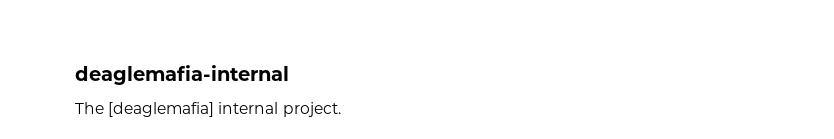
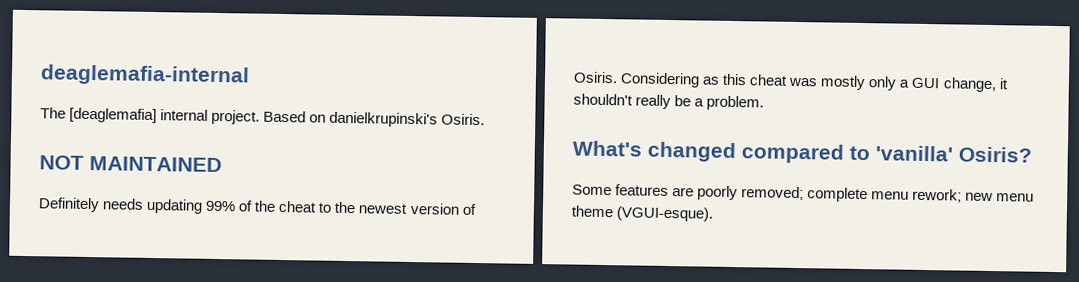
(341, 109) none -> [263,110,486,128] [39,155,222,173] [38,197,477,216] [573,71,1009,93] [573,93,765,111] [572,140,1032,164] [572,184,1035,203] [571,205,714,222] Based on danielkrupinski's Osiris. // NOT MAINTAINED // Definitely needs updating 99% of the cheat to the newest version of Osiris. Considering as this cheat was mostly only a GUI change, it shouldn't really be a problem. // What's changed compared to 'vanilla' Osiris? // Some features are poorly removed; complete menu rework; new menu theme (VGUI-esque).

